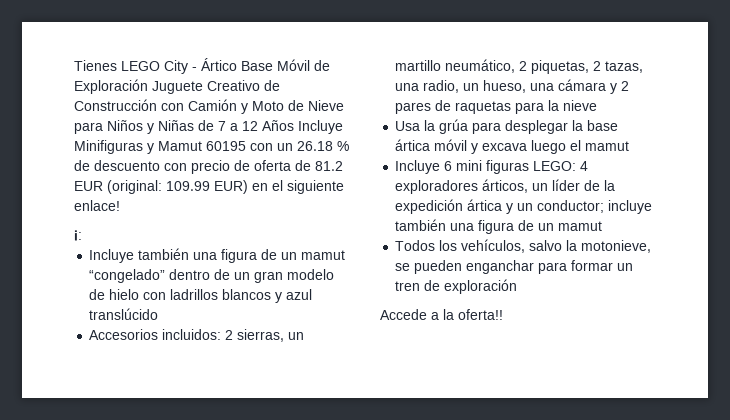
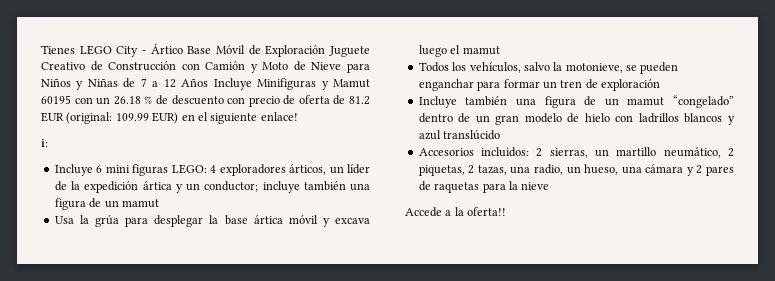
(82, 235) none -> [54,164,370,176] [54,181,370,193] [54,198,159,210] [54,214,370,227] [418,45,500,57] [418,62,679,74] [418,79,660,91] // Incluye 6 mini figuras LEGO: 4 exploradores árticos, un líder de la expedición ártica y un conductor; incluye también una figura de un mamut // Usa la grúa para desplegar la base ártica móvil y excava luego el mamut // Todos los vehículos, salvo la motonieve, se pueden enganchar para formar un tren de exploración
[395,119,619,134] [395,139,630,154] [395,160,589,174] [395,179,616,194] [395,199,653,214] [395,219,603,234] [395,239,652,253] [395,260,634,274] [395,279,518,294] // Usa la grúa para desplegar la base ártica móvil y excava luego el mamut // Incluye 6 mini figuras LEGO: 4 exploradores árticos, un líder de la expedición ártica y un conductor; incluye también una figura de un mamut // Todos los vehículos, salvo la motonieve, se pueden enganchar para formar un tren de exploración -> (550, 186) none

